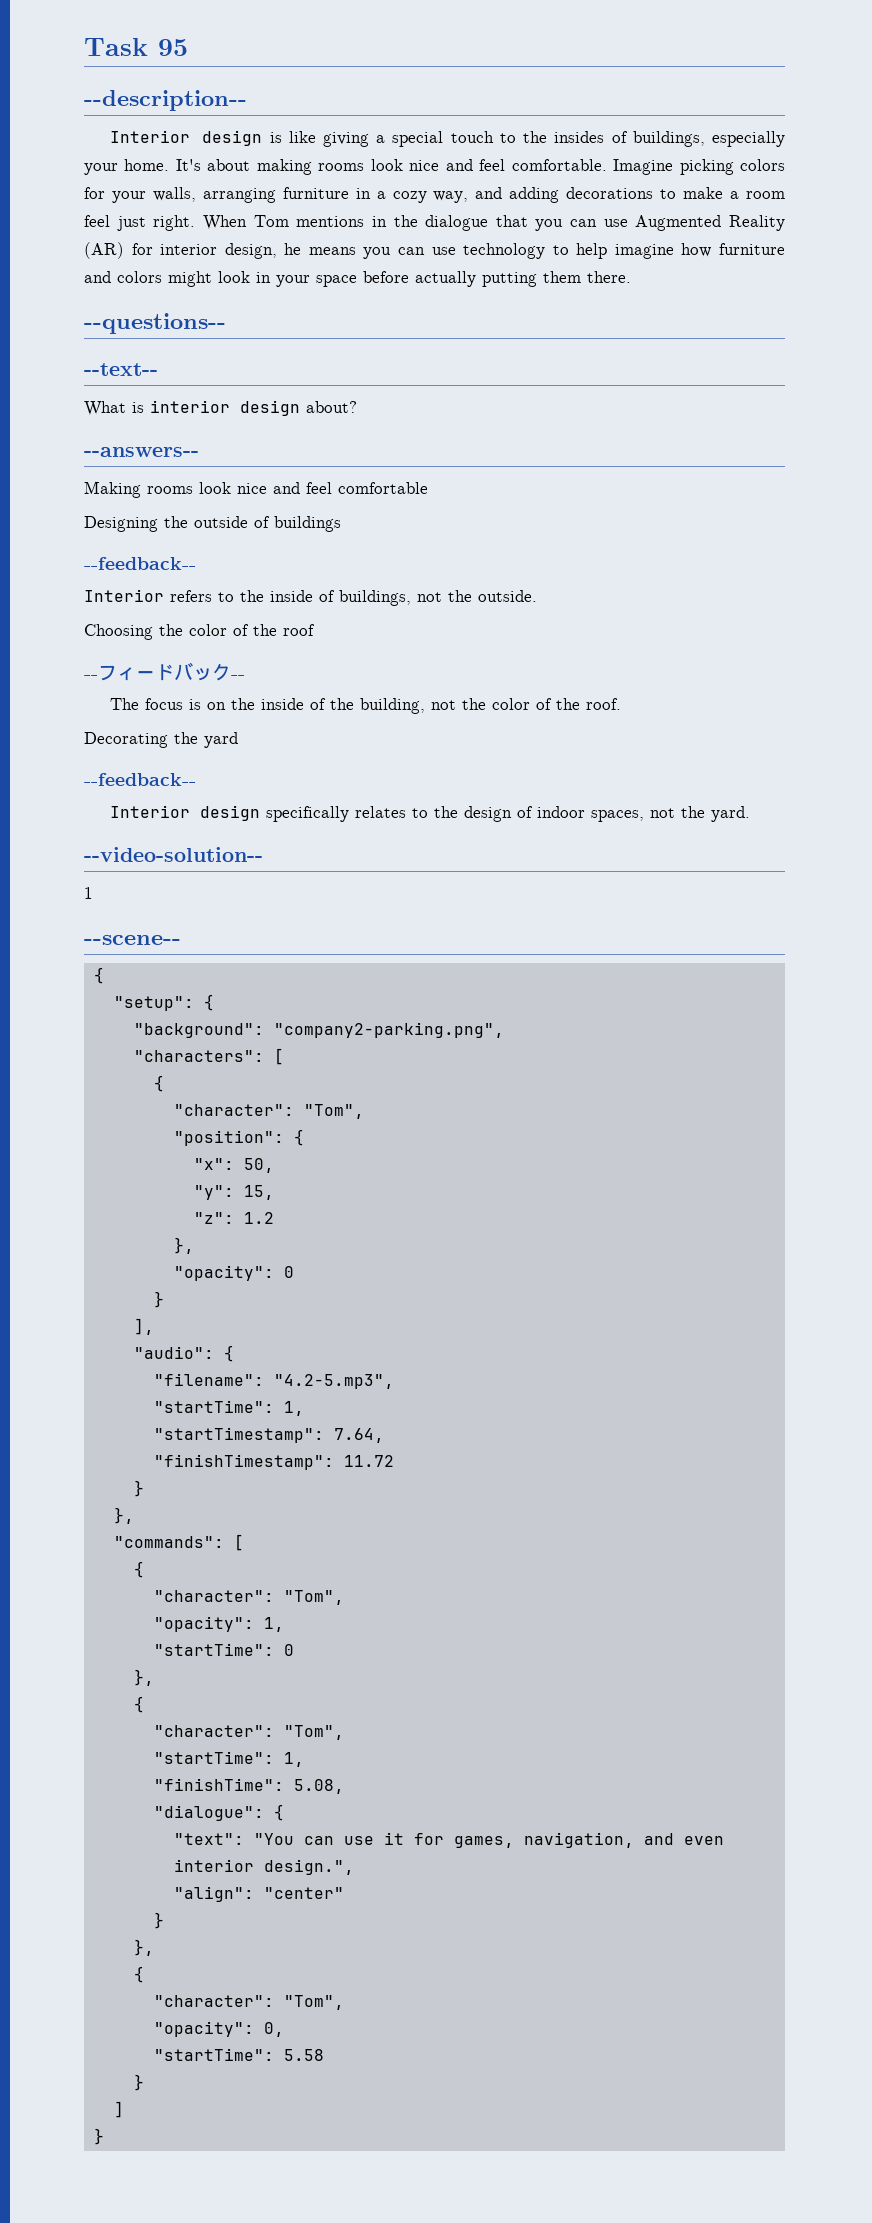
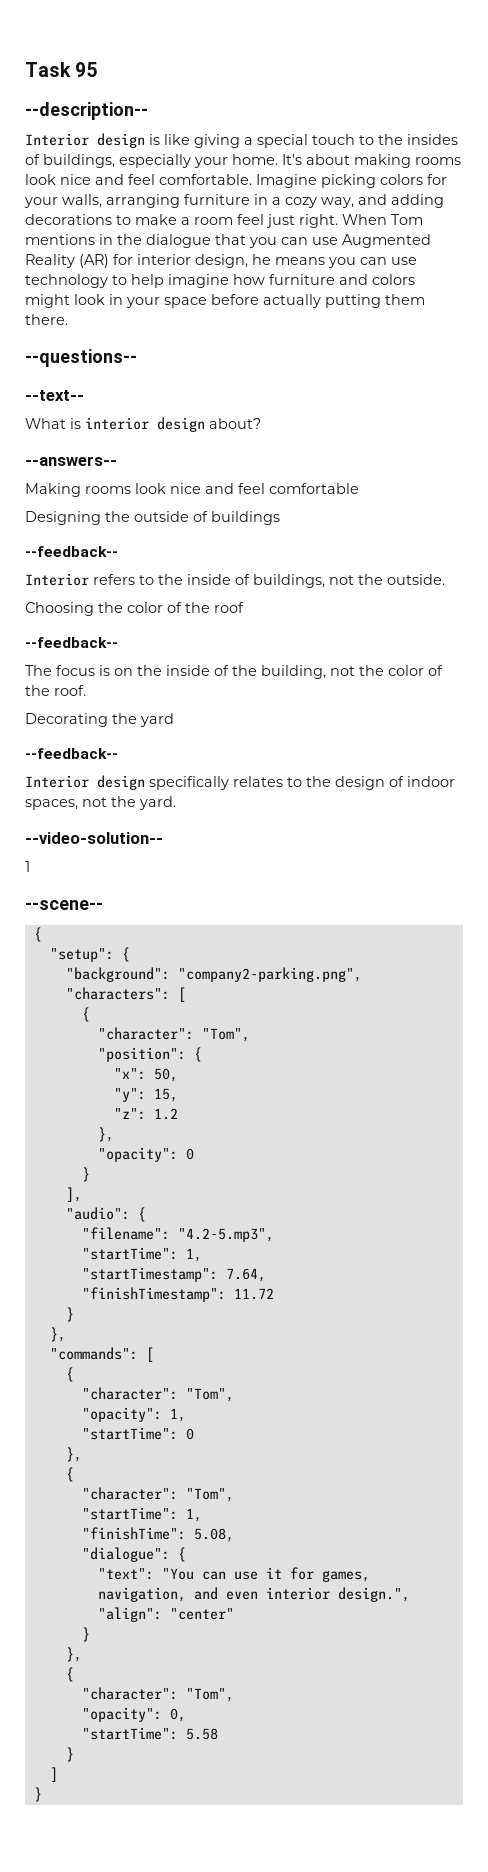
[84,662,245,681] --フィードバック-- -> [25,637,118,648] --feedback--

